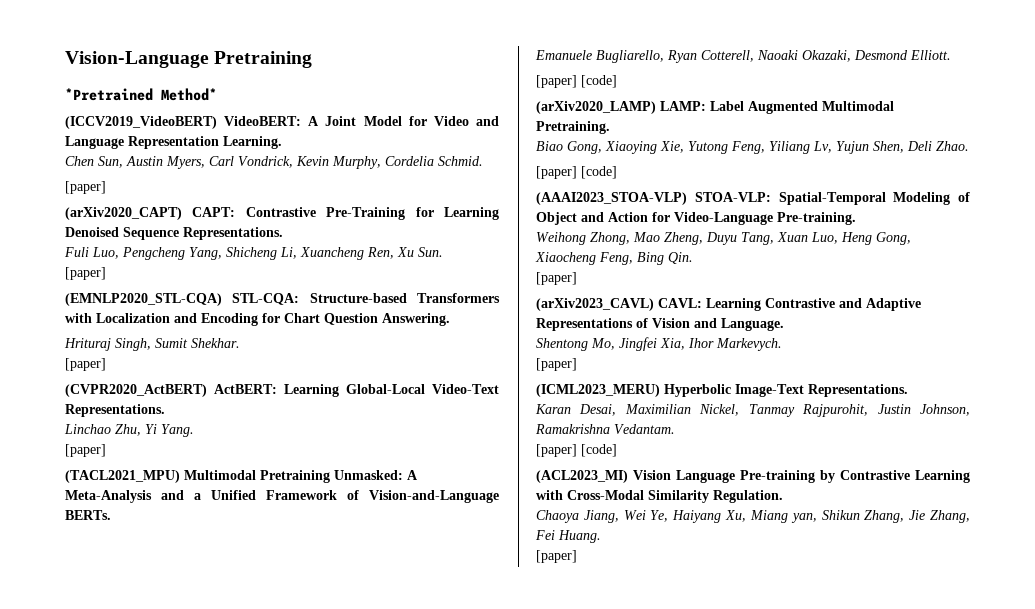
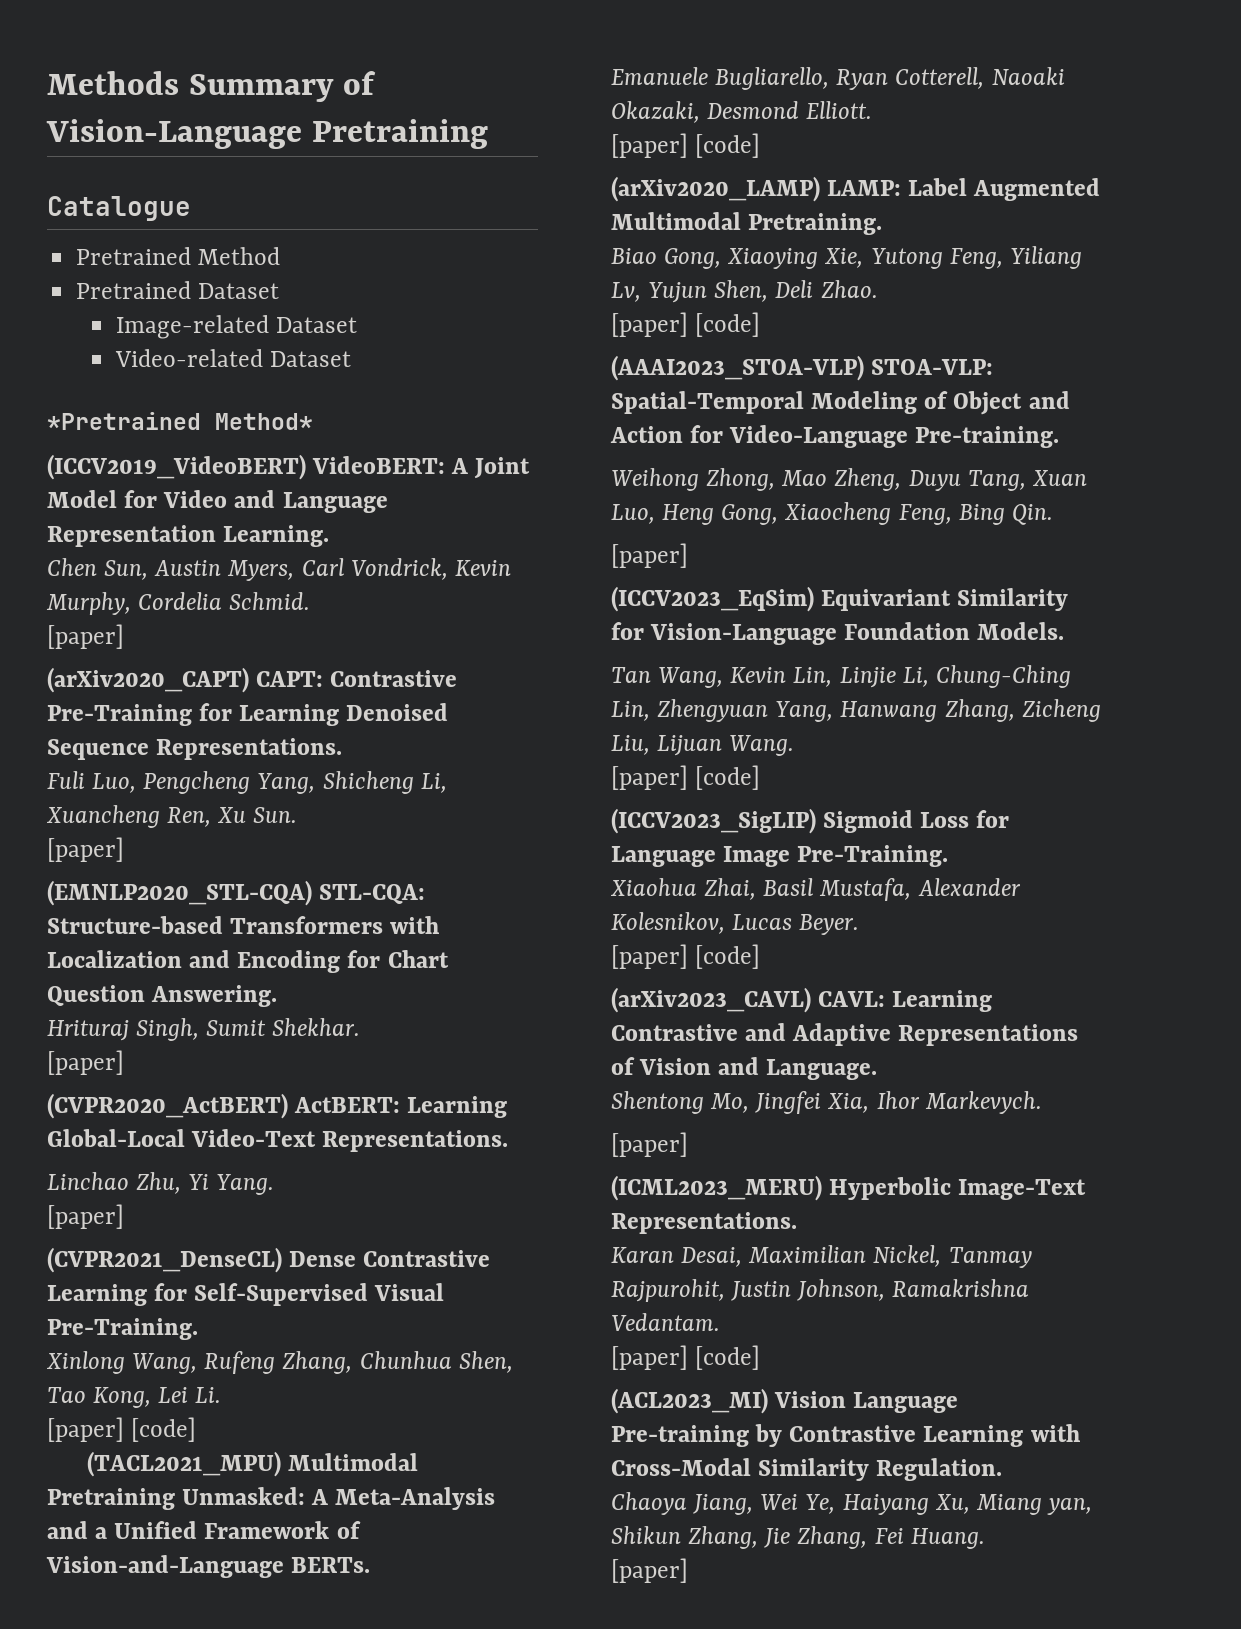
(65, 59) none -> [47,71,376,102] Methods Summary of
(313, 59) none -> [47,196,191,221] [76,247,281,265] [76,281,280,299] [115,315,358,339] [114,349,352,367] // Catalogue // Pretrained Method // Pretrained Dataset // Image-related Dataset // Video-related Dataset
(106, 450) none -> [47,1247,491,1273] [47,1283,445,1306] [47,1318,198,1340] [46,1351,513,1374] [47,1387,222,1408] [47,1417,197,1442] // (CVPR2021_DenseCL) Dense Contrastive Learning for Self-Supervised Visual Pre-Training. // Xinlong Wang, Rufeng Zhang, Chunhua Shen, Tao Kong, Lei Li. // [paper] [code]
(577, 278) none -> [611,586,1069,612] [611,622,1065,645] [611,665,1071,688] [611,699,1101,722] [611,735,795,756] [611,765,761,790] [611,808,1010,834] [611,845,949,867] [610,878,1021,901] [611,912,860,935] [611,944,761,969] // (ICCV2023_EqSim) Equivariant Similarity for Vision-Language Foundation Models. // Tan Wang, Kevin Lin, Linjie Li, Chung-Ching Lin, Zhengyuan Yang, Hanwang Zhang, Zicheng Liu, Lijuan Wang. // [paper] [code] // (ICCV2023_SigLIP) Sigmoid Loss for Language Image Pre-Training. // Xiaohua Zhai, Basil Mustafa, Alexander Kolesnikov, Lucas Beyer. // [paper] [code]

